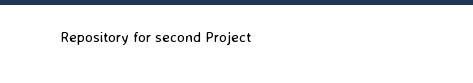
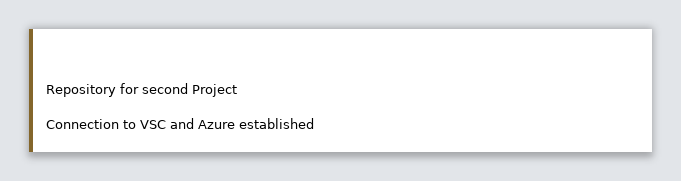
(251, 38) none -> [46,118,314,129] // Connection to VSC and Azure established

